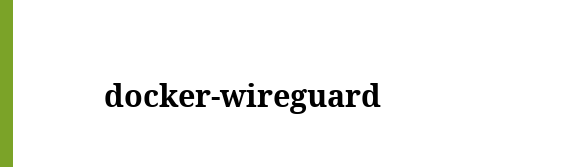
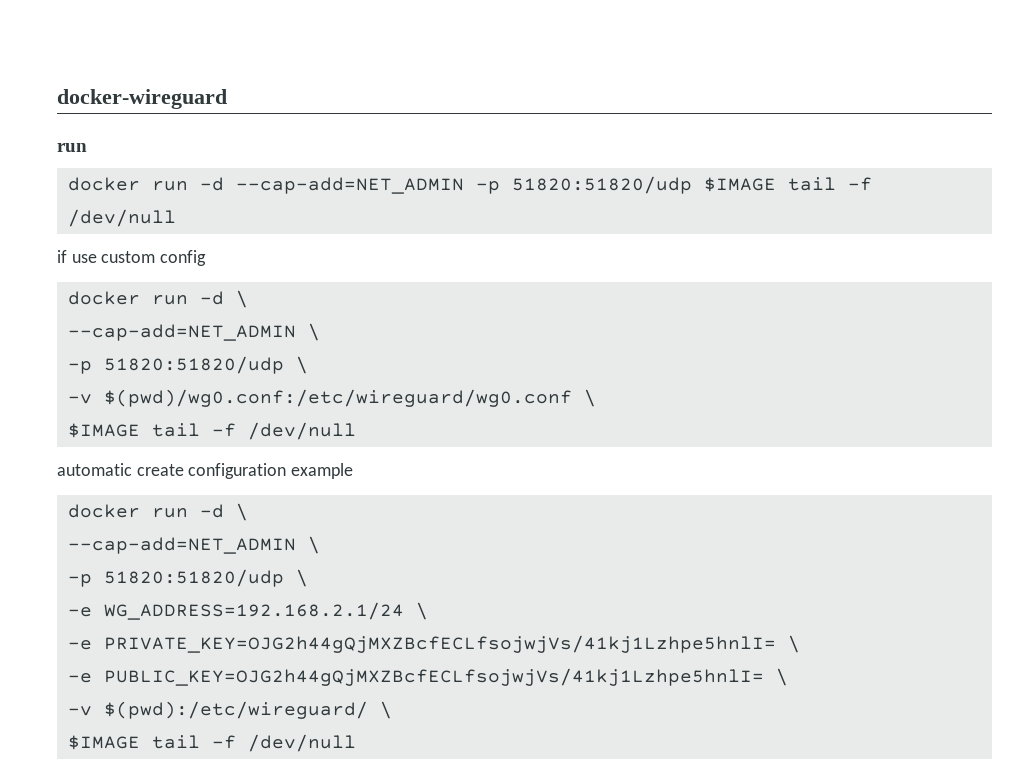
(381, 98) none -> [57,143,87,152] [67,176,872,194] [67,209,176,227] [57,250,207,266] [67,290,248,308] [67,323,320,341] [67,356,308,374] [67,389,596,407] [67,422,356,440] [57,463,354,479] [67,503,248,521] [67,536,320,554] [67,569,308,587] [67,602,428,620] [67,635,800,653] [67,668,788,686] [67,701,392,719] [67,734,356,752] // run // docker run -d --cap-add=NET_ADMIN -p 51820:51820/udp $IMAGE tail -f /dev/null // if use custom config // docker run -d \ // --cap-add=NET_ADMIN \ // -p 51820:51820/udp \ // -v $(pwd)/wg0.conf:/etc/wireguard/wg0.conf \ // $IMAGE tail -f /dev/null // automatic create configuration example // docker run -d \ // --cap-add=NET_ADMIN \ // -p 51820:51820/udp \ // -e WG_ADDRESS=192.168.2.1/24 \ // -e PRIVATE_KEY=OJG2h44gQjMXZBcfECLfsojwjVs/41kj1Lzhpe5hnlI= \ // -e PUBLIC_KEY=OJG2h44gQjMXZBcfECLfsojwjVs/41kj1Lzhpe5hnlI= \ // -v $(pwd):/etc/wireguard/ \ // $IMAGE tail -f /dev/null

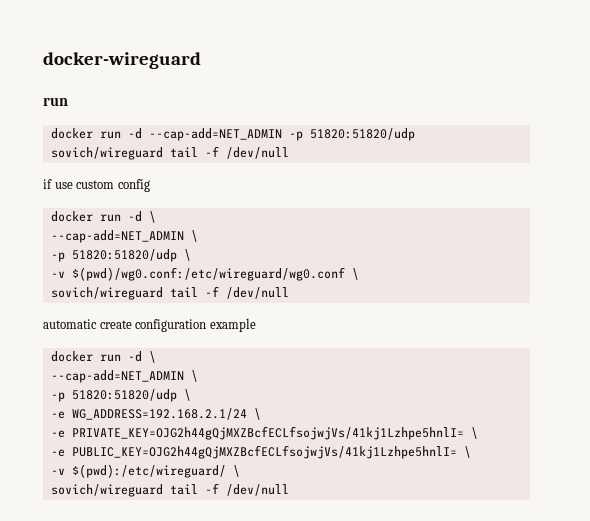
[703,177,776,192] $IMAGE -> [50,147,163,160] sovich/wireguard
[67,423,140,438] $IMAGE -> [50,287,163,300] sovich/wireguard
[67,735,140,750] $IMAGE -> [50,484,163,497] sovich/wireguard

